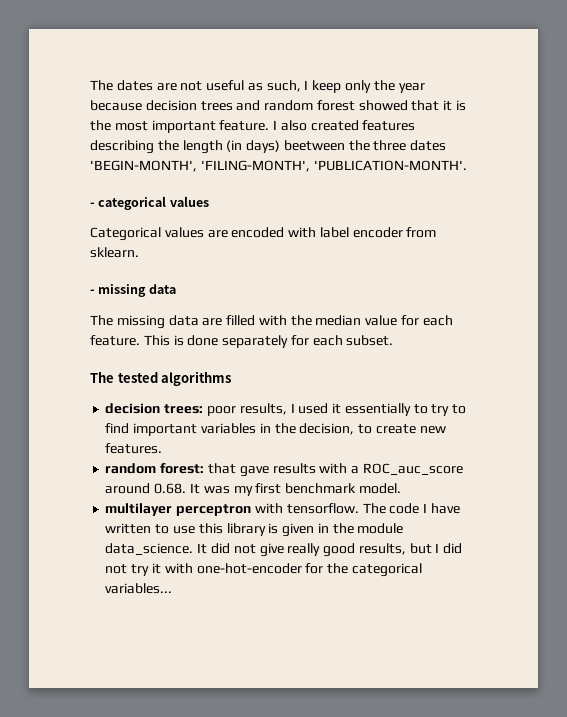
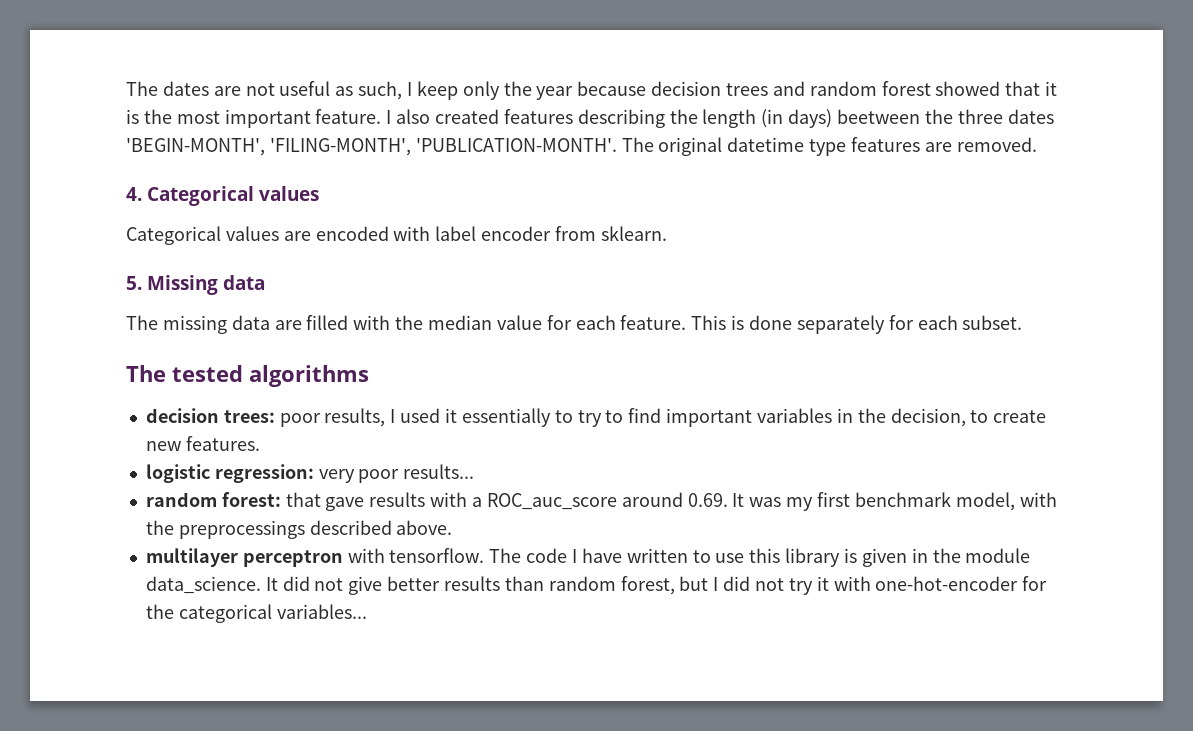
[90,196,167,210] // - categorical -> [621,137,1037,156] [126,186,254,206] The original datetime type features are removed. // 4. Categorical
[90,284,147,297] - missing -> [126,275,218,295] 5. Missing
(163, 448) none -> [145,464,475,483] // logistic regression: very poor results...
[154,483,187,494] 0.68. -> [687,493,728,507] 0.69.
[358,483,401,494] model. -> [955,492,1057,511] [145,520,453,539] model, with the preprocessings described above.
[287,543,406,557] really good results, -> [387,576,675,595] better results than random forest,

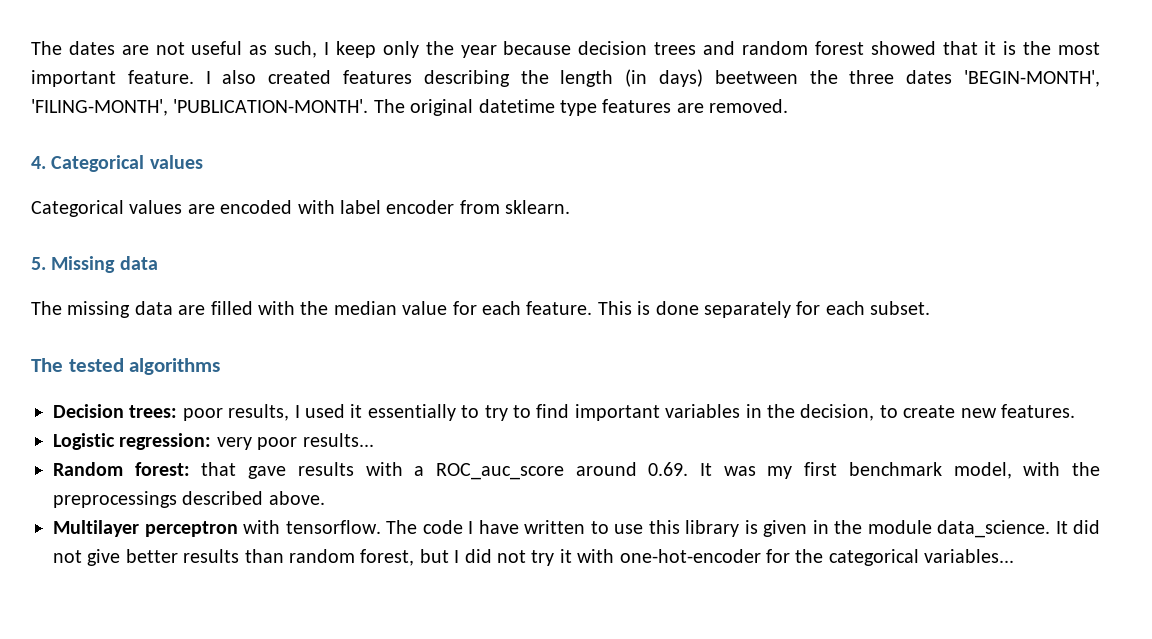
[145,408,219,423] decision -> [53,404,124,418] Decision
[145,464,210,483] logistic -> [53,433,115,450] Logistic
[145,492,217,507] random -> [53,462,123,476] Random
[145,548,238,567] multilayer -> [53,520,139,537] Multilayer

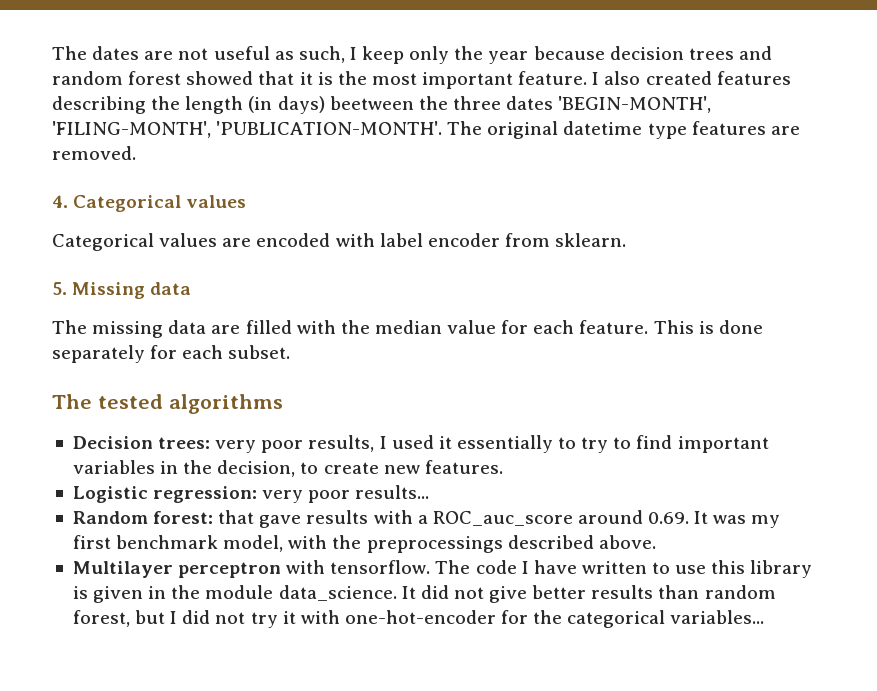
(178, 411) none -> [215,440,257,453] very

